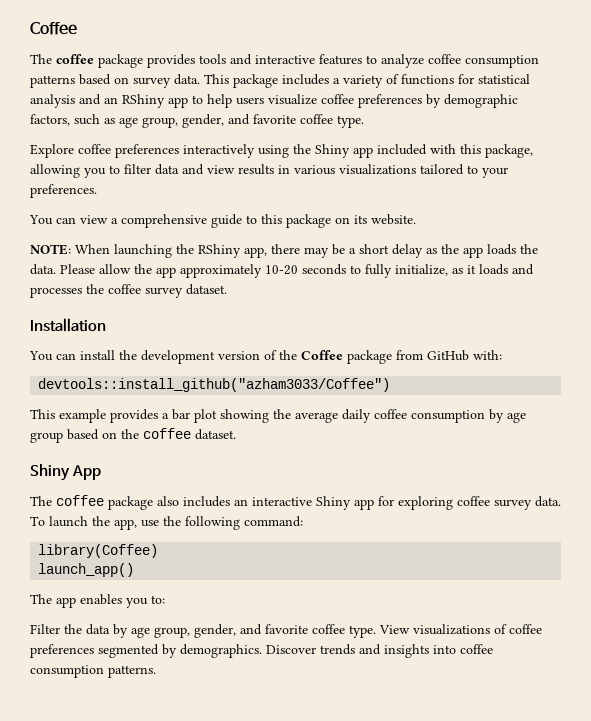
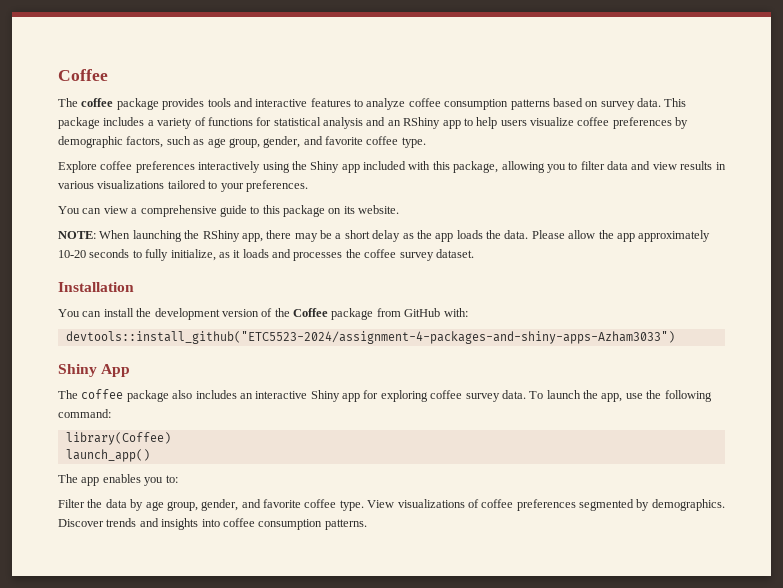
[38,378,391,392] [30,409,526,423] [30,428,236,443] devtools::install_github("azham3033/Coffee") // This example provides a bar plot showing the average daily coffee consumption by age group based on the coffee dataset. -> [65,331,675,344] devtools::install_github("ETC5523-2024/assignment-4-packages-and-shiny-apps-Azham3033")

